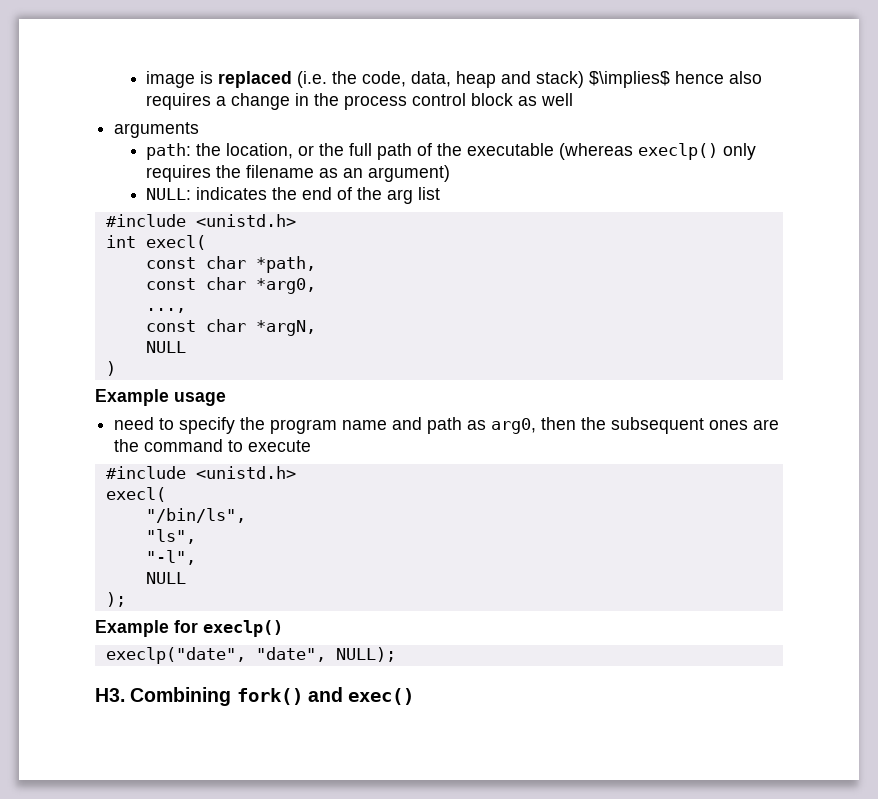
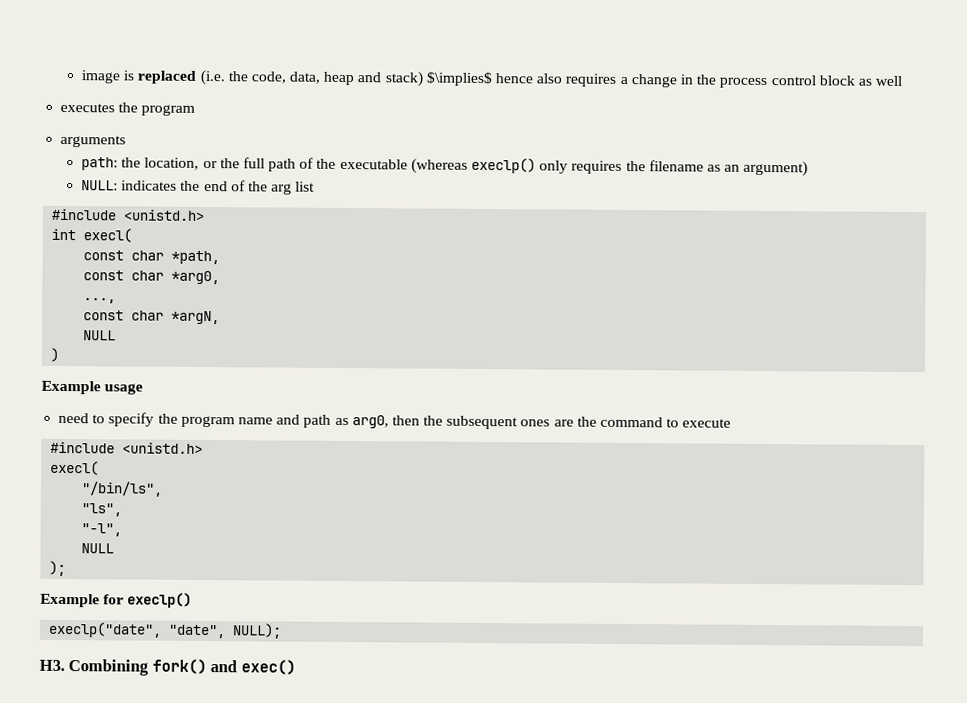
(574, 99) none -> [60,102,196,116] // executes the program

